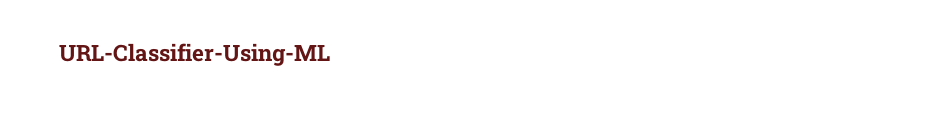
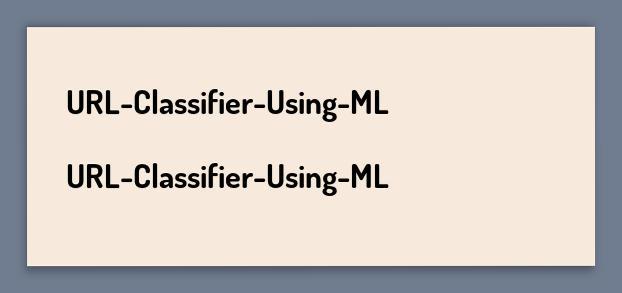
[59,43,330,66] URL-Classifier-Using-ML -> [65,88,389,123] [66,162,390,197] URL-Classifier-Using-ML // URL-Classifier-Using-ML

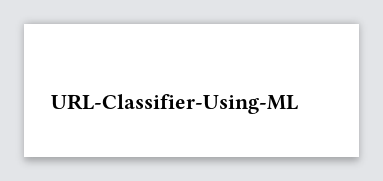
[65,88,389,123] [66,162,390,197] URL-Classifier-Using-ML // URL-Classifier-Using-ML -> [51,94,298,114] URL-Classifier-Using-ML

